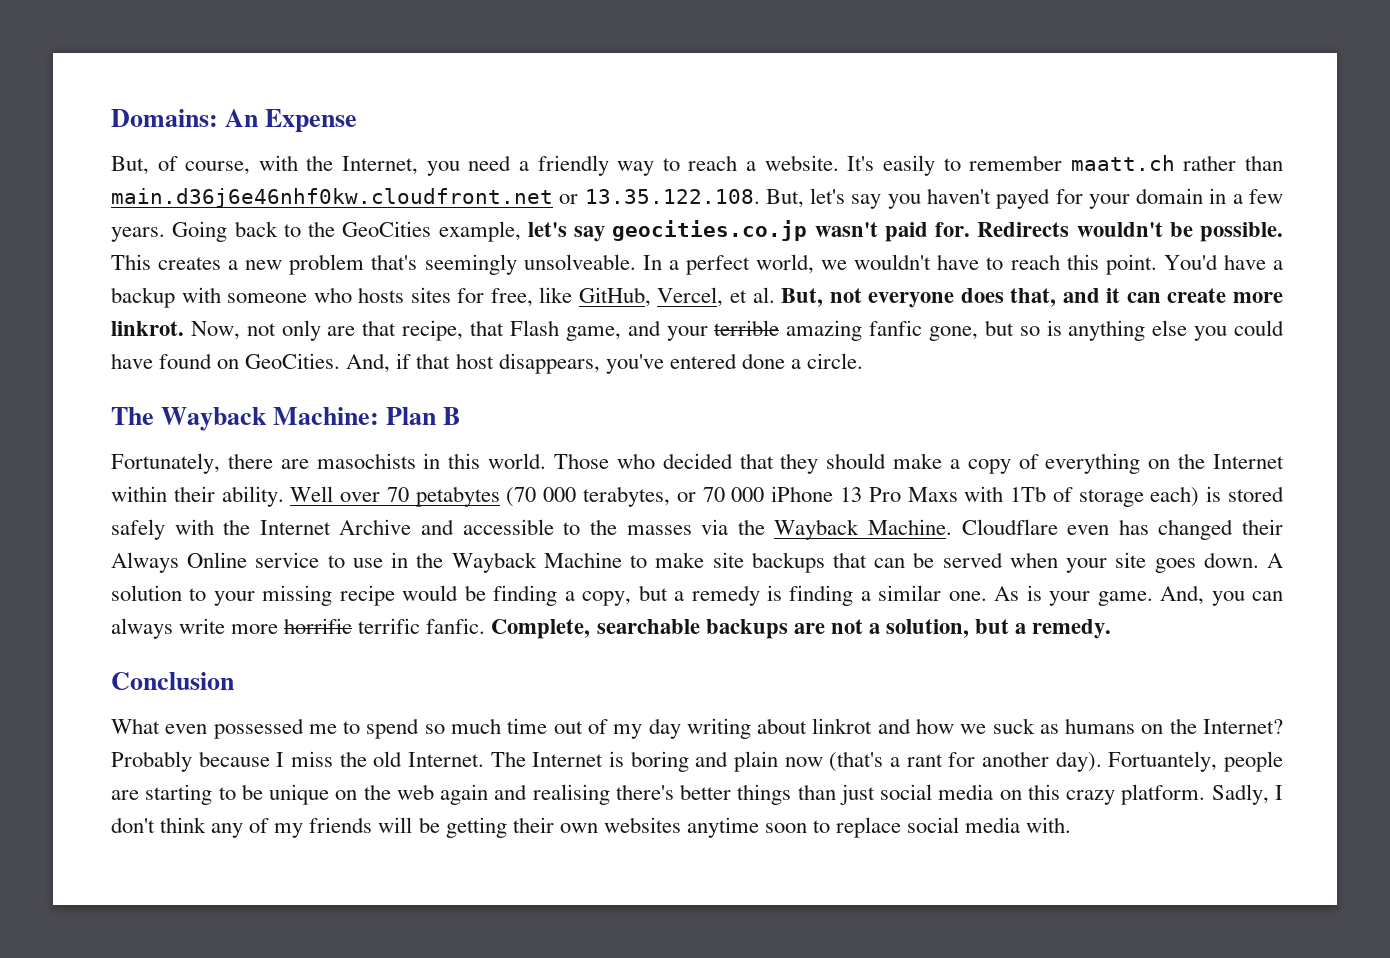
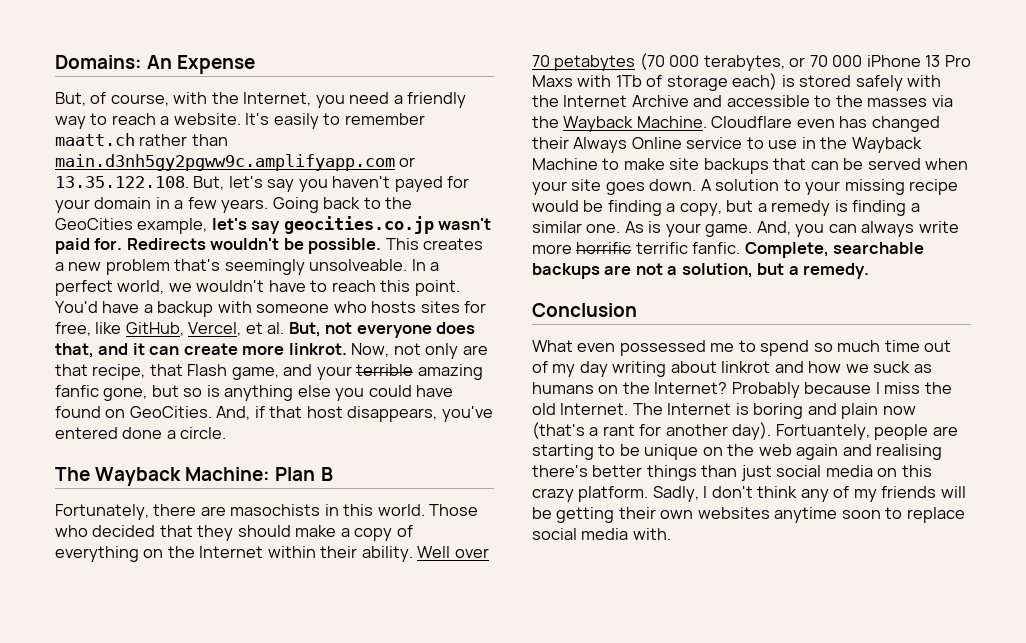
[111,188,553,208] main.d36j6e46nhf0kw.cloudfront.net -> [55,154,395,171] main.d3nh5gy2pgww9c.amplifyapp.com

